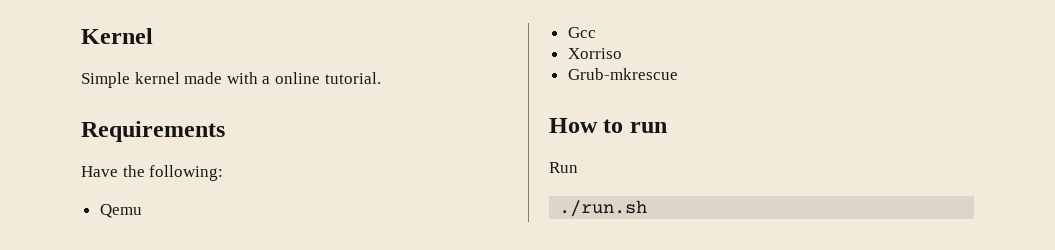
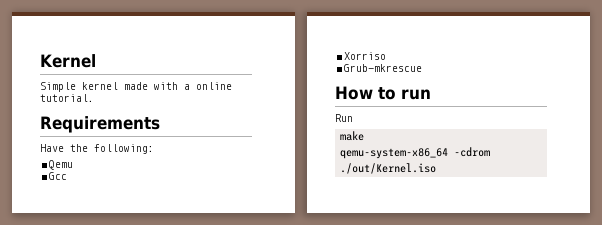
[559,200,648,217] ./run.sh -> [340,131,365,141] [340,147,491,159] [340,163,437,174] make // qemu-system-x86_64 -cdrom ./out/Kernel.iso

